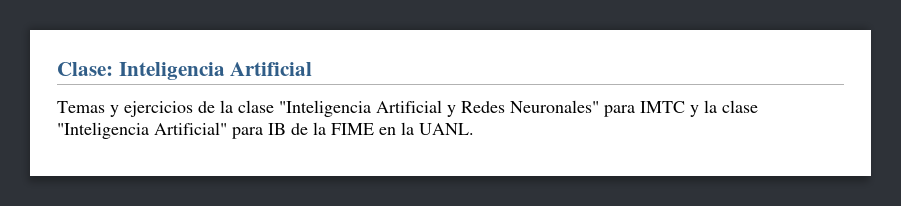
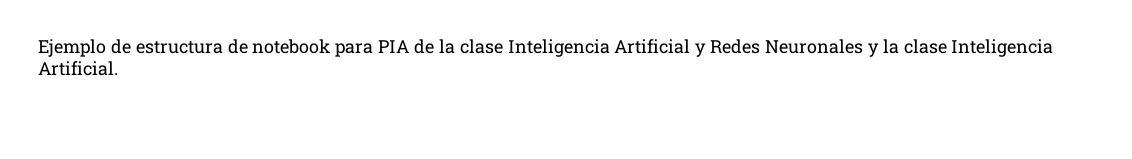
[57,62,313,80] [57,101,193,117] Clase: Inteligencia Artificial // Temas y ejercicios -> [38,39,410,57] Ejemplo de estructura de notebook para PIA
[279,100,371,117] "Inteligencia -> [507,39,610,57] Inteligencia
[510,100,758,117] [57,122,474,139] Neuronales" para IMTC y la clase "Inteligencia Artificial" para IB de la FIME en la UANL. -> [765,39,1054,57] [38,61,118,76] Neuronales y la clase Inteligencia Artificial.

